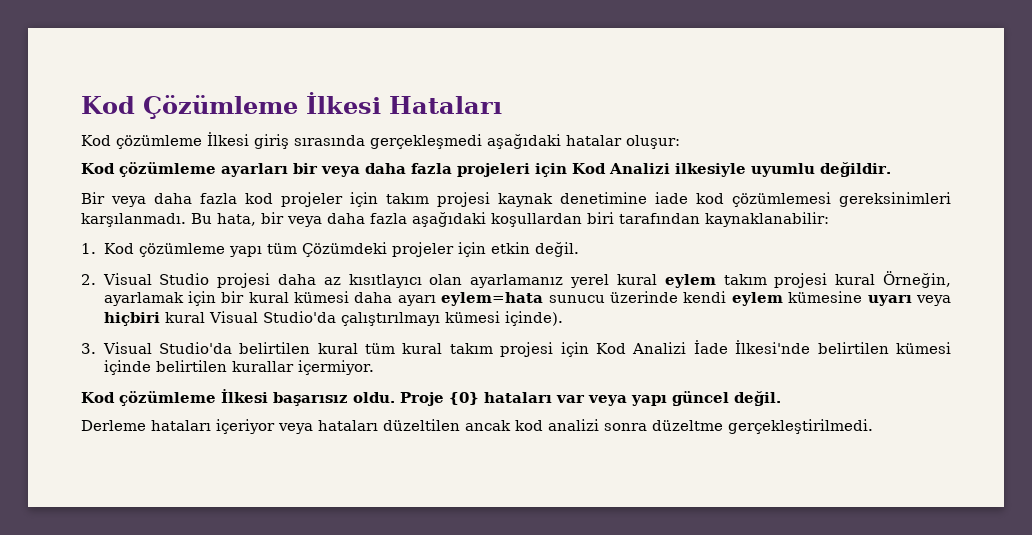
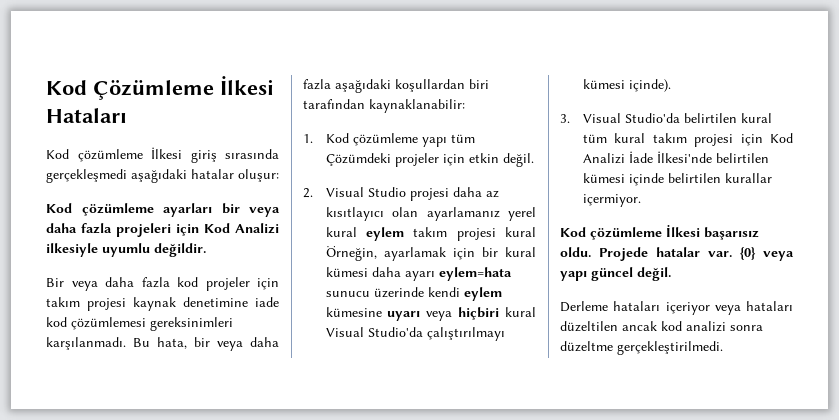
[400,392,585,406] Proje {0} hataları var -> [599,247,756,261] Projede hatalar var. {0}

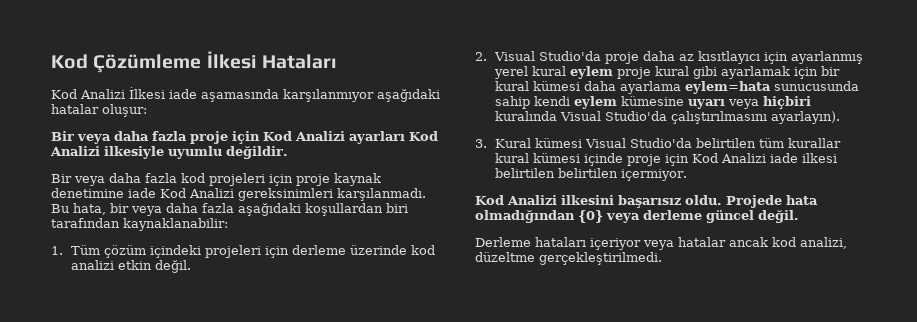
[77,147,279,163] [46,169,127,183] çözümleme İlkesi giriş sırasında gerçekleşmedi -> [80,87,374,102] Analizi İlkesi iade aşamasında karşılanmıyor
[46,203,280,217] [46,223,279,237] Kod çözümleme ayarları bir veya daha fazla projeleri için Kod Analizi -> [51,131,438,144] [50,146,100,156] Bir veya daha fazla proje için Kod Analizi ayarları Kod Analizi
[205,277,279,291] [46,297,126,311] projeler için takım projesi -> [209,173,330,186] projeleri için proje
[46,317,146,330] kod çözümlemesi -> [160,188,234,198] Kod Analizi
[325,133,475,147] [325,153,465,167] Kod çözümleme yapı tüm Çözümdeki projeler için -> [71,245,436,258] [71,260,115,270] Tüm çözüm içindeki projeleri için derleme üzerinde kod analizi
[367,187,449,201] Studio projesi -> [539,51,640,64] Studio'da proje
[392,207,500,221] olan ayarlamanız -> [764,51,864,64] için ayarlanmış
[413,227,536,241] [325,246,377,261] takım projesi kural Örneğin, -> [617,66,718,79] proje kural gibi
[404,267,512,281] [325,287,424,298] ayarı eylem=hata sunucu üzerinde -> [620,81,860,94] [495,96,531,109] ayarlama eylem=hata sunucusunda sahip
[505,307,536,317] [325,327,505,341] [582,79,671,92] kural Visual Studio'da çalıştırılmayı kümesi içinde). -> [495,111,841,124] kuralında Visual Studio'da çalıştırılmasını ayarlayın).
(570, 118) none -> [495,138,583,148] Kural kümesi
[740,113,772,123] [582,133,793,147] [582,151,769,164] [582,173,772,186] kural tüm kural takım projesi için Kod Analizi İade İlkesi'nde belirtilen kümesi içinde belirtilen kurallar -> [759,138,842,148] [495,153,838,166] [495,168,619,178] tüm kurallar kural kümesi içinde proje için Kod Analizi iade ilkesi belirtilen belirtilen
[590,225,700,240] çözümleme İlkesi -> [507,195,614,205] Analizi ilkesini
[656,247,732,257] hatalar var. -> [786,195,818,205] [475,210,575,223] hata olmadığından
[560,270,587,281] yapı -> [643,210,702,220] derleme
[746,301,793,311] [560,321,763,332] hataları düzeltilen ancak kod analizi sonra -> [678,237,847,249] hatalar ancak kod analizi,

